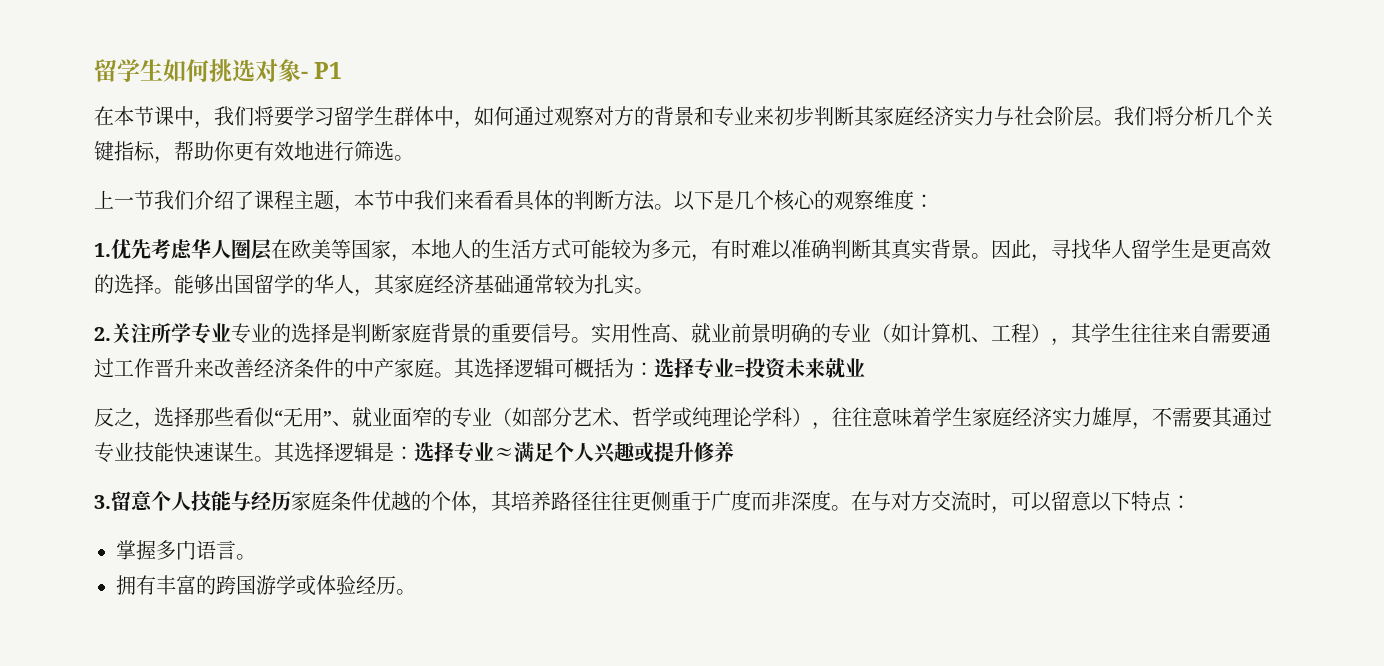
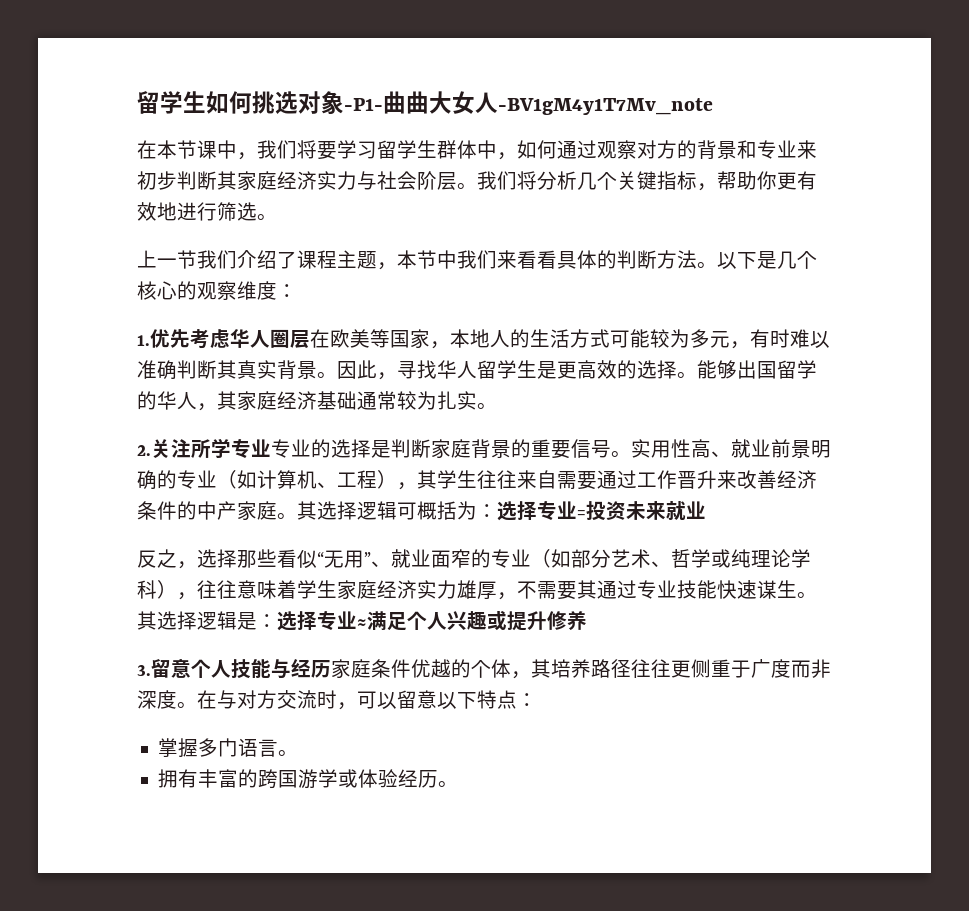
[301,62,343,79] - P1 -> [344,91,713,115] -P1-曲曲大女人-BV1gM4y1T7Mv_note

